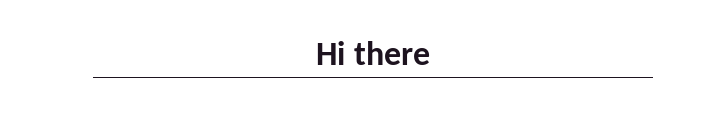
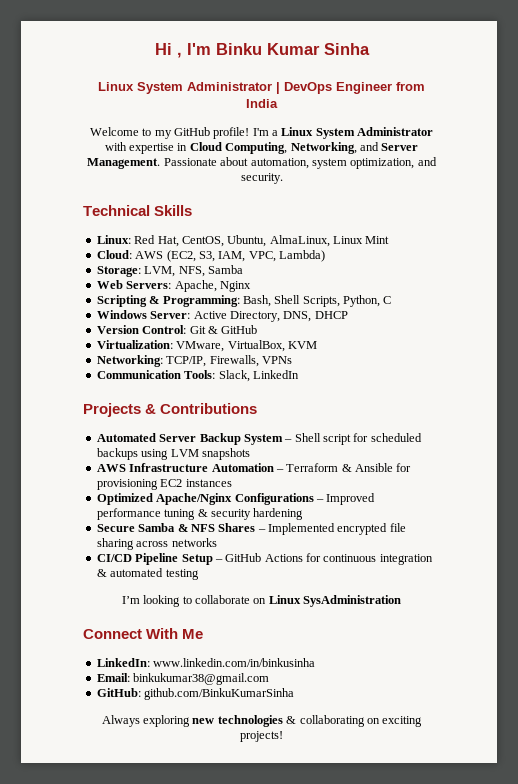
[354,41,431,65] there -> [176,43,370,58] [98,82,425,94] [246,99,278,108] [89,127,434,139] [104,142,419,154] [87,157,437,169] [240,173,283,184] [83,205,193,216] [96,235,390,247] [96,250,325,262] [96,265,243,277] [96,280,251,292] [96,295,392,307] [96,310,348,322] [96,325,258,334] [96,340,317,352] [96,355,292,367] [96,370,299,382] [83,403,258,417] [96,433,422,445] [96,448,250,460] [96,463,412,472] [96,479,232,490] [96,493,376,505] [96,508,304,520] [96,523,406,535] [96,538,217,550] [96,553,433,565] [96,568,199,580] [121,595,402,607] [83,628,204,639] [96,658,316,667] [96,673,270,685] [96,688,295,700] [101,715,423,727] [240,731,283,742] , I'm Binku Kumar Sinha // Linux System Administrator | DevOps Engineer from India // Welcome to my GitHub profile! I'm a Linux System Administrator with expertise in Cloud Computing, Networking, and Server Management. Passionate about automation, system optimization, and security. // Technical Skills // Linux: Red Hat, CentOS, Ubuntu, AlmaLinux, Linux Mint // Cloud: AWS (EC2, S3, IAM, VPC, Lambda) // Storage: LVM, NFS, Samba // Web Servers: Apache, Nginx // Scripting & Programming: Bash, Shell Scripts, Python, C // Windows Server: Active Directory, DNS, DHCP // Version Control: Git & GitHub // Virtualization: VMware, VirtualBox, KVM // Networking: TCP/IP, Firewalls, VPNs // Communication Tools: Slack, LinkedIn // Projects & Contributions // Automated Server Backup System – Shell script for scheduled backups using LVM snapshots // AWS Infrastructure Automation – Terraform & Ansible for provisioning EC2 instances // Optimized Apache/Nginx Configurations – Improved performance tuning & security hardening // Secure Samba & NFS Shares – Implemented encrypted file sharing across networks // CI/CD Pipeline Setup – GitHub Actions for continuous integration & automated testing // I’m looking to collaborate on Linux SysAdministration // Connect With Me // LinkedIn: www.linkedin.com/in/binkusinha // Email: binkukumar38@gmail.com // GitHub: github.com/BinkuKumarSinha // Always exploring new technologies & collaborating on exciting projects!

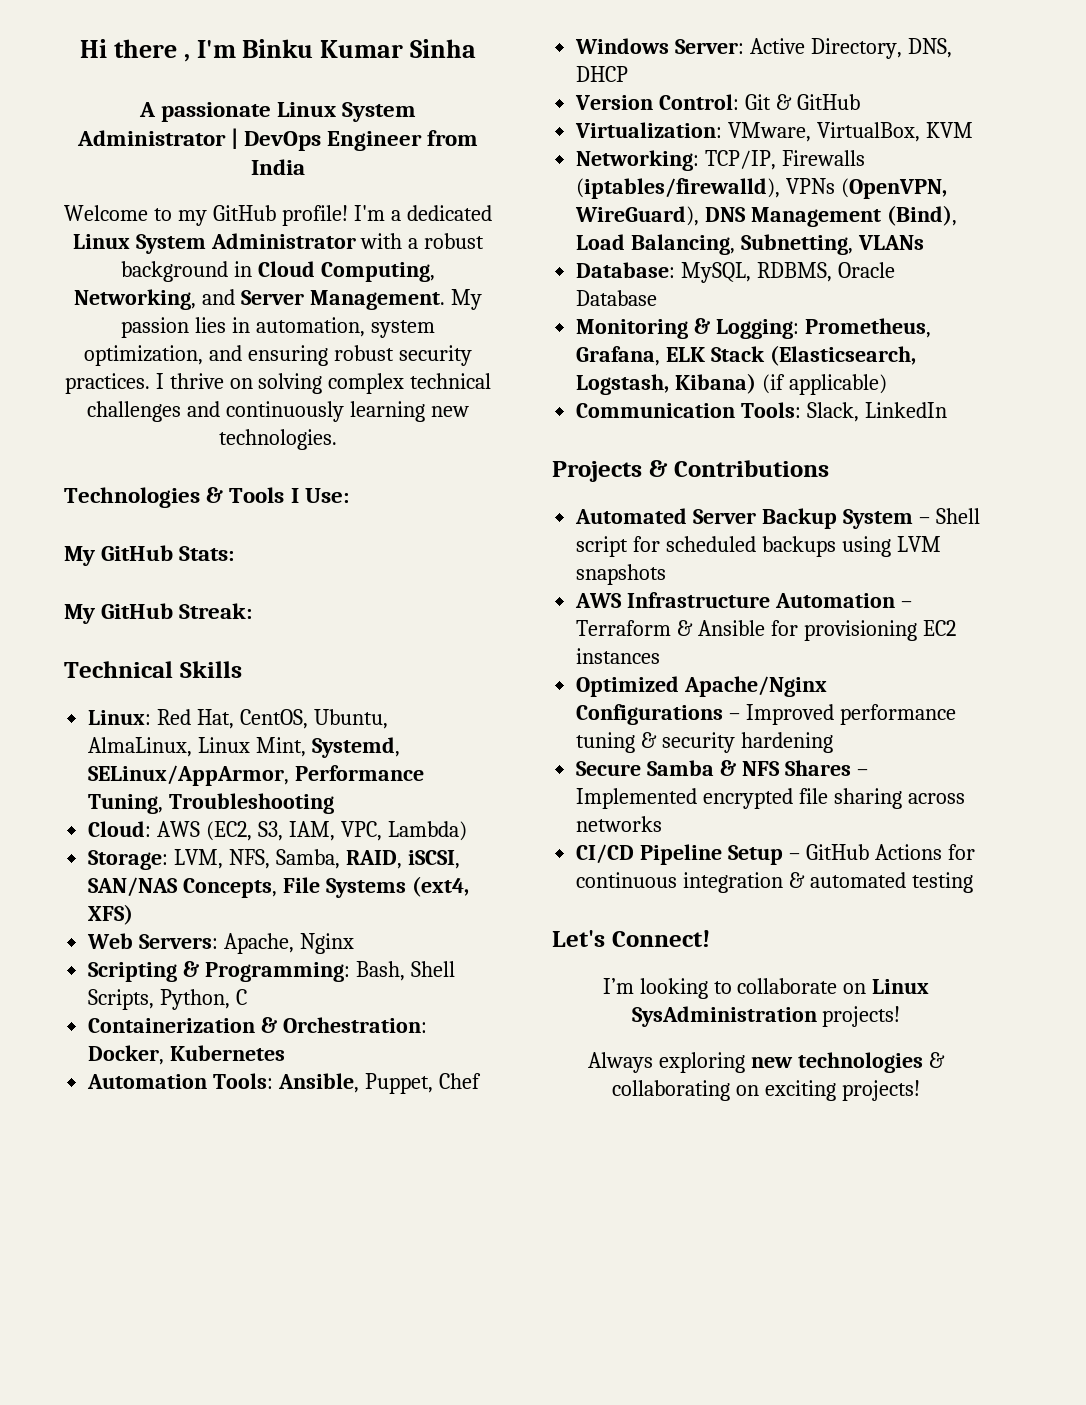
(172, 49) none -> [113,39,177,58] there
(370, 49) none -> [138,102,271,122] A passionate
(279, 133) none -> [406,205,492,221] dedicated
[129,143,175,154] expertise -> [408,233,485,249] [121,261,229,282] a robust background
[163,157,437,169] [240,173,283,184] Passionate about automation, system optimization, and security. -> [450,289,482,310] [121,317,435,338] [84,345,472,366] [64,373,492,394] [87,401,469,422] [219,429,337,450] [64,487,349,508] [64,545,235,566] [64,603,253,624] My passion lies in automation, system optimization, and ensuring robust security practices. I thrive on solving complex technical challenges and continuously learning new technologies. // Technologies & Tools I Use: // My GitHub Stats: // My GitHub Streak:
[365,236,390,244] Mint -> [256,737,401,758] [88,765,425,786] [88,793,335,814] Mint, Systemd, SELinux/AppArmor, Performance Tuning, Troubleshooting
[207,265,243,274] Samba -> [276,849,460,869] [88,876,469,898] [88,904,134,925] Samba, RAID, iSCSI, SAN/NAS Concepts, File Systems (ext4, XFS)
(392, 300) none -> [88,1017,428,1033] [88,1045,286,1065] [87,1073,481,1094] // Containerization & Orchestration: Docker, Kubernetes // Automation Tools: Ansible, Puppet, Chef
[209,355,259,367] Firewalls, -> [782,150,866,166] [576,178,781,199] Firewalls (iptables/firewalld),
(292, 360) none -> [841,178,948,199] [575,205,958,227] [576,234,925,255] [576,262,896,283] [576,290,658,306] [576,318,932,339] [576,345,917,366] [576,373,888,395] (OpenVPN, WireGuard), DNS Management (Bind), Load Balancing, Subnetting, VLANs // Database: MySQL, RDBMS, Oracle Database // Monitoring & Logging: Prometheus, Grafana, ELK Stack (Elasticsearch, Logstash, Kibana) (if applicable)
(199, 574) none -> [552,930,710,947] // Let's Connect!
[83,628,204,639] [96,658,316,667] [96,673,270,685] [96,688,295,700] // Connect With Me // LinkedIn: www.linkedin.com/in/binkusinha // Email: binkukumar38@gmail.com // GitHub: github.com/BinkuKumarSinha -> [822,1006,901,1027] projects!

